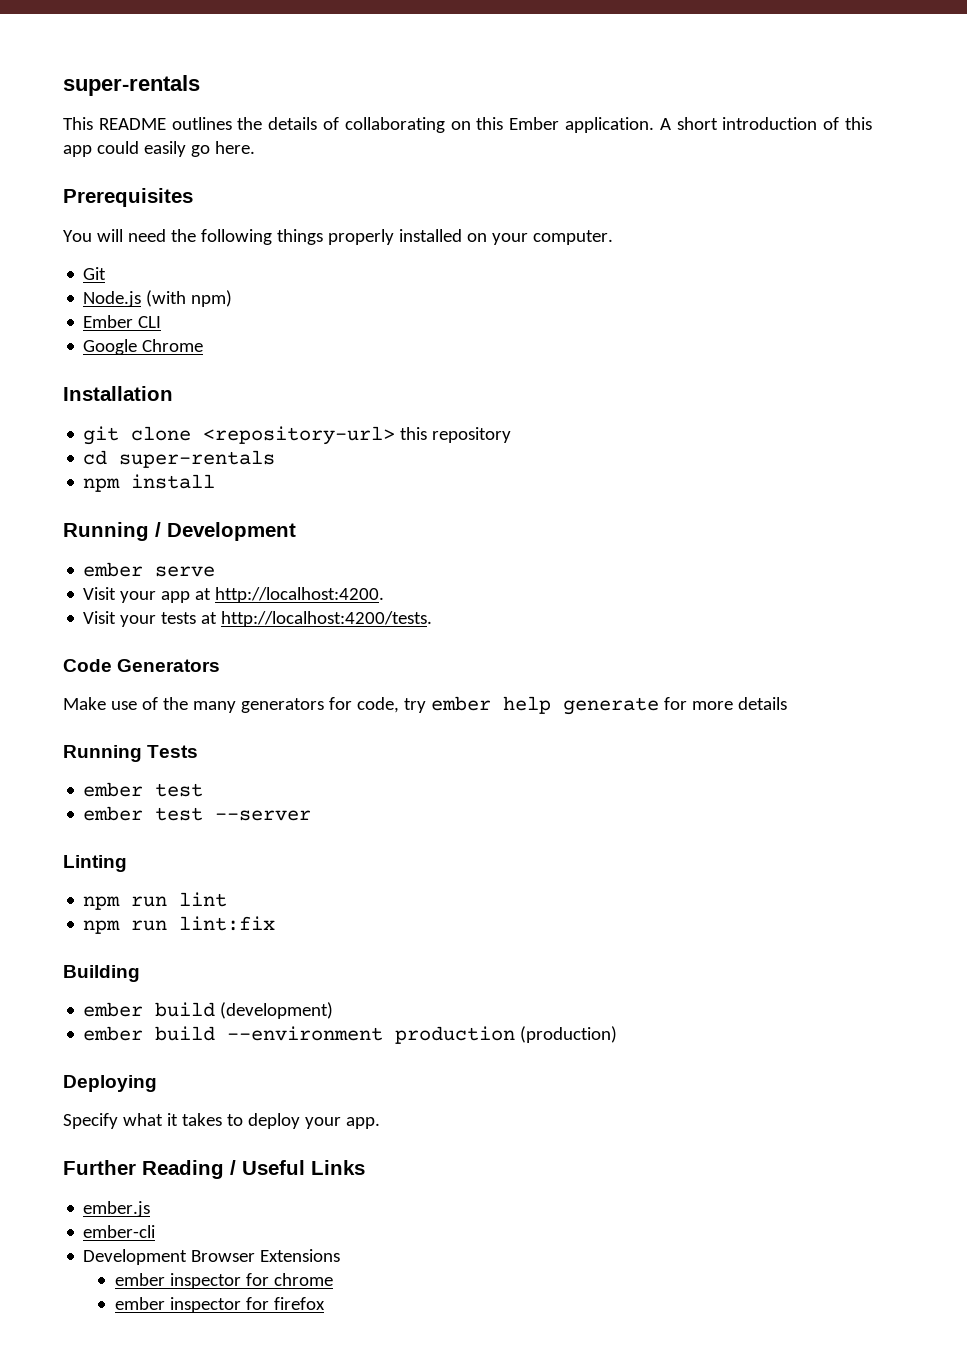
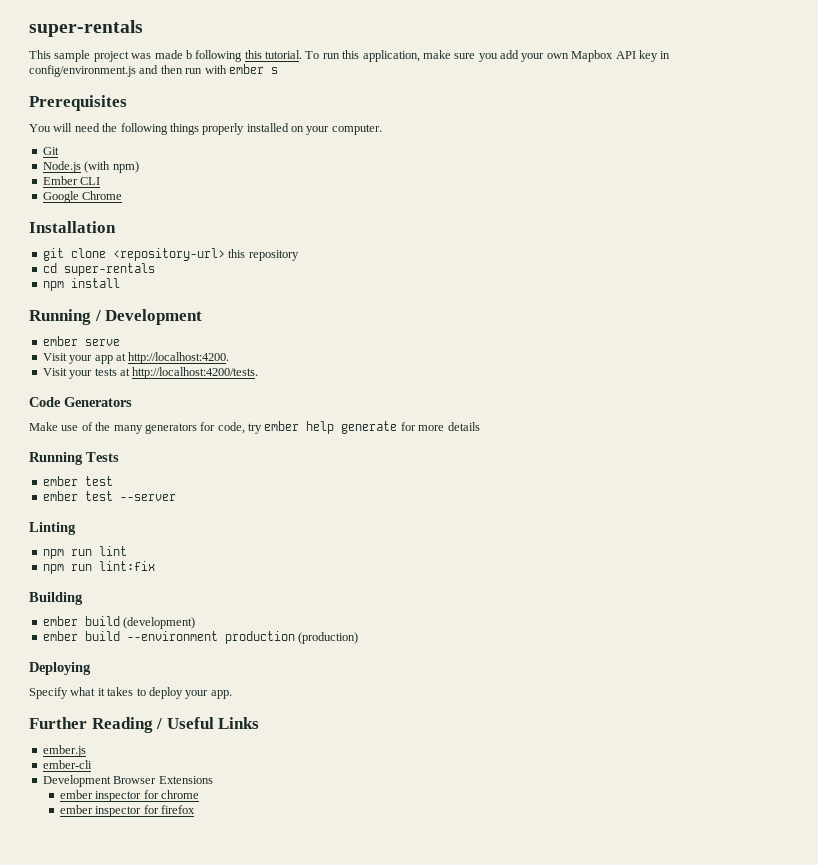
[98,117,872,133] [63,141,255,157] README outlines the details of collaborating on this Ember application. A short introduction of this app could easily go here. -> [54,50,671,62] [29,64,278,77] sample project was made b following this tutorial. To run this application, make sure you add your own Mapbox API key in config/environment.js and then run with ember s

